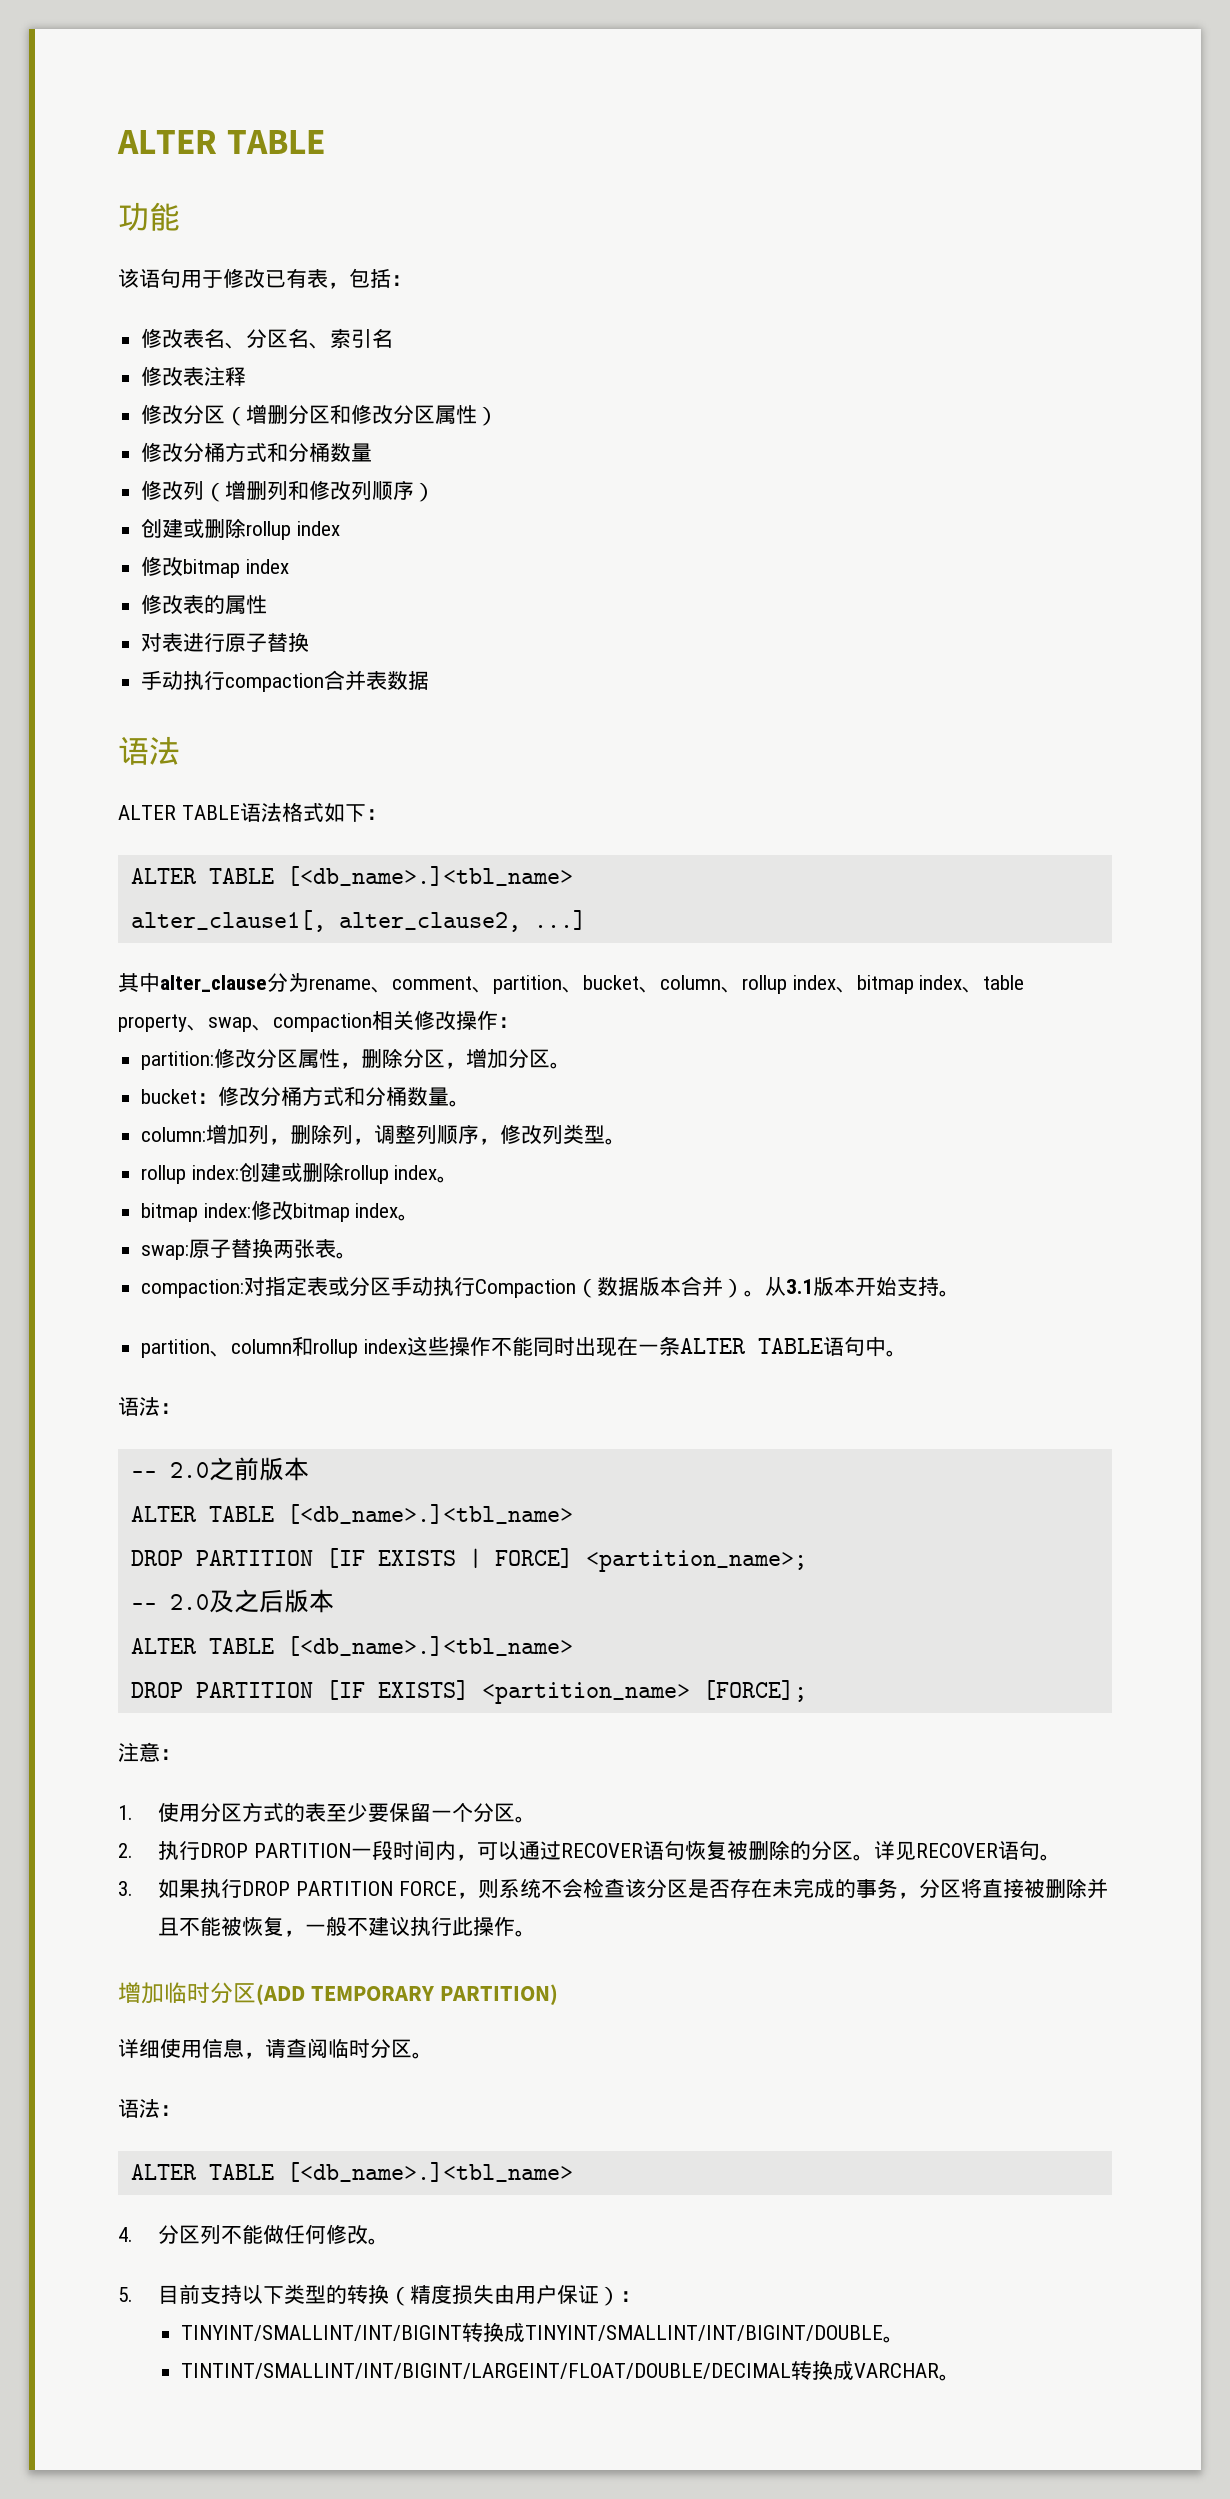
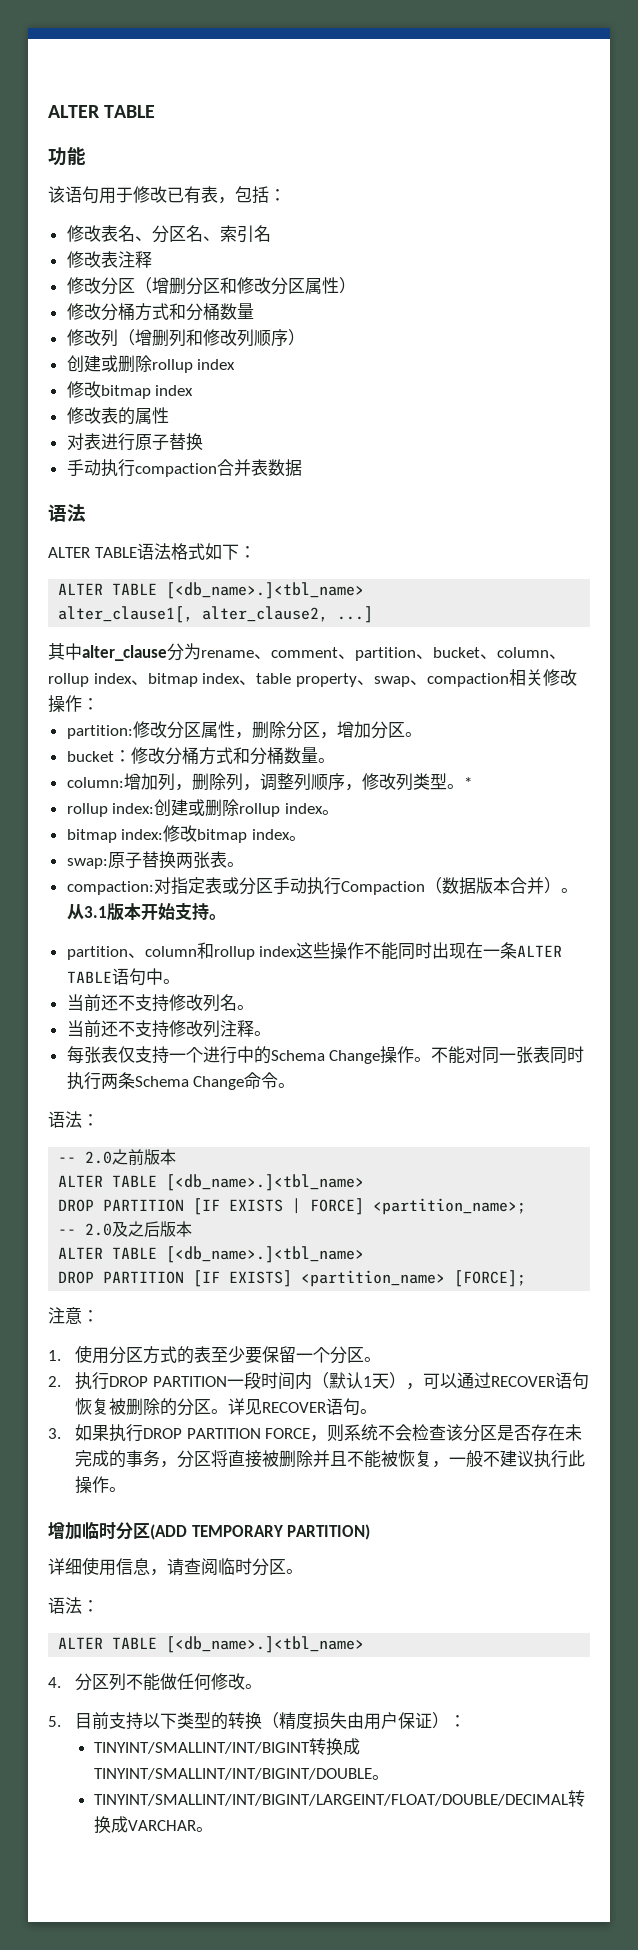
(627, 1141) none -> [463,777,472,788] *
(907, 1353) none -> [66,994,254,1012] [66,1020,271,1038] [66,1046,585,1064] [66,1072,296,1090] // 当前还不支持修改列名。 // 当前还不支持修改列注释。 // 每张表仅支持一个进行中的Schema Change操作。不能对同一张表同时执行两条Schema Change命令。
(456, 1850) none -> [311,1372,406,1389] （默认1天）
[181,2363,792,2379] TINTINT/SMALLINT/INT/BIGINT/LARGEINT/FLOAT/DOUBLE/DECIMAL -> [93,1794,568,1806] TINYINT/SMALLINT/INT/BIGINT/LARGEINT/FLOAT/DOUBLE/DECIMAL

